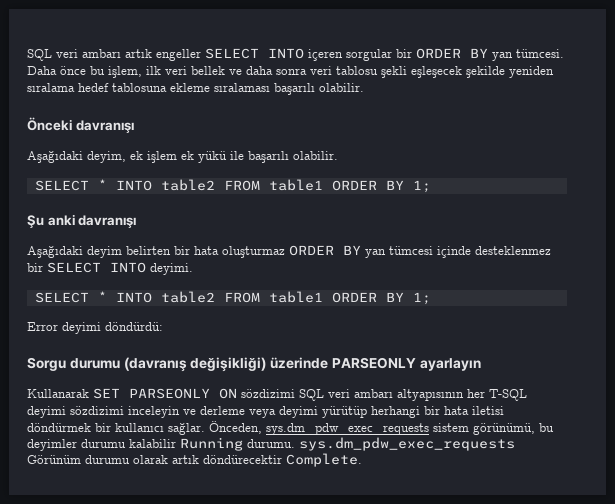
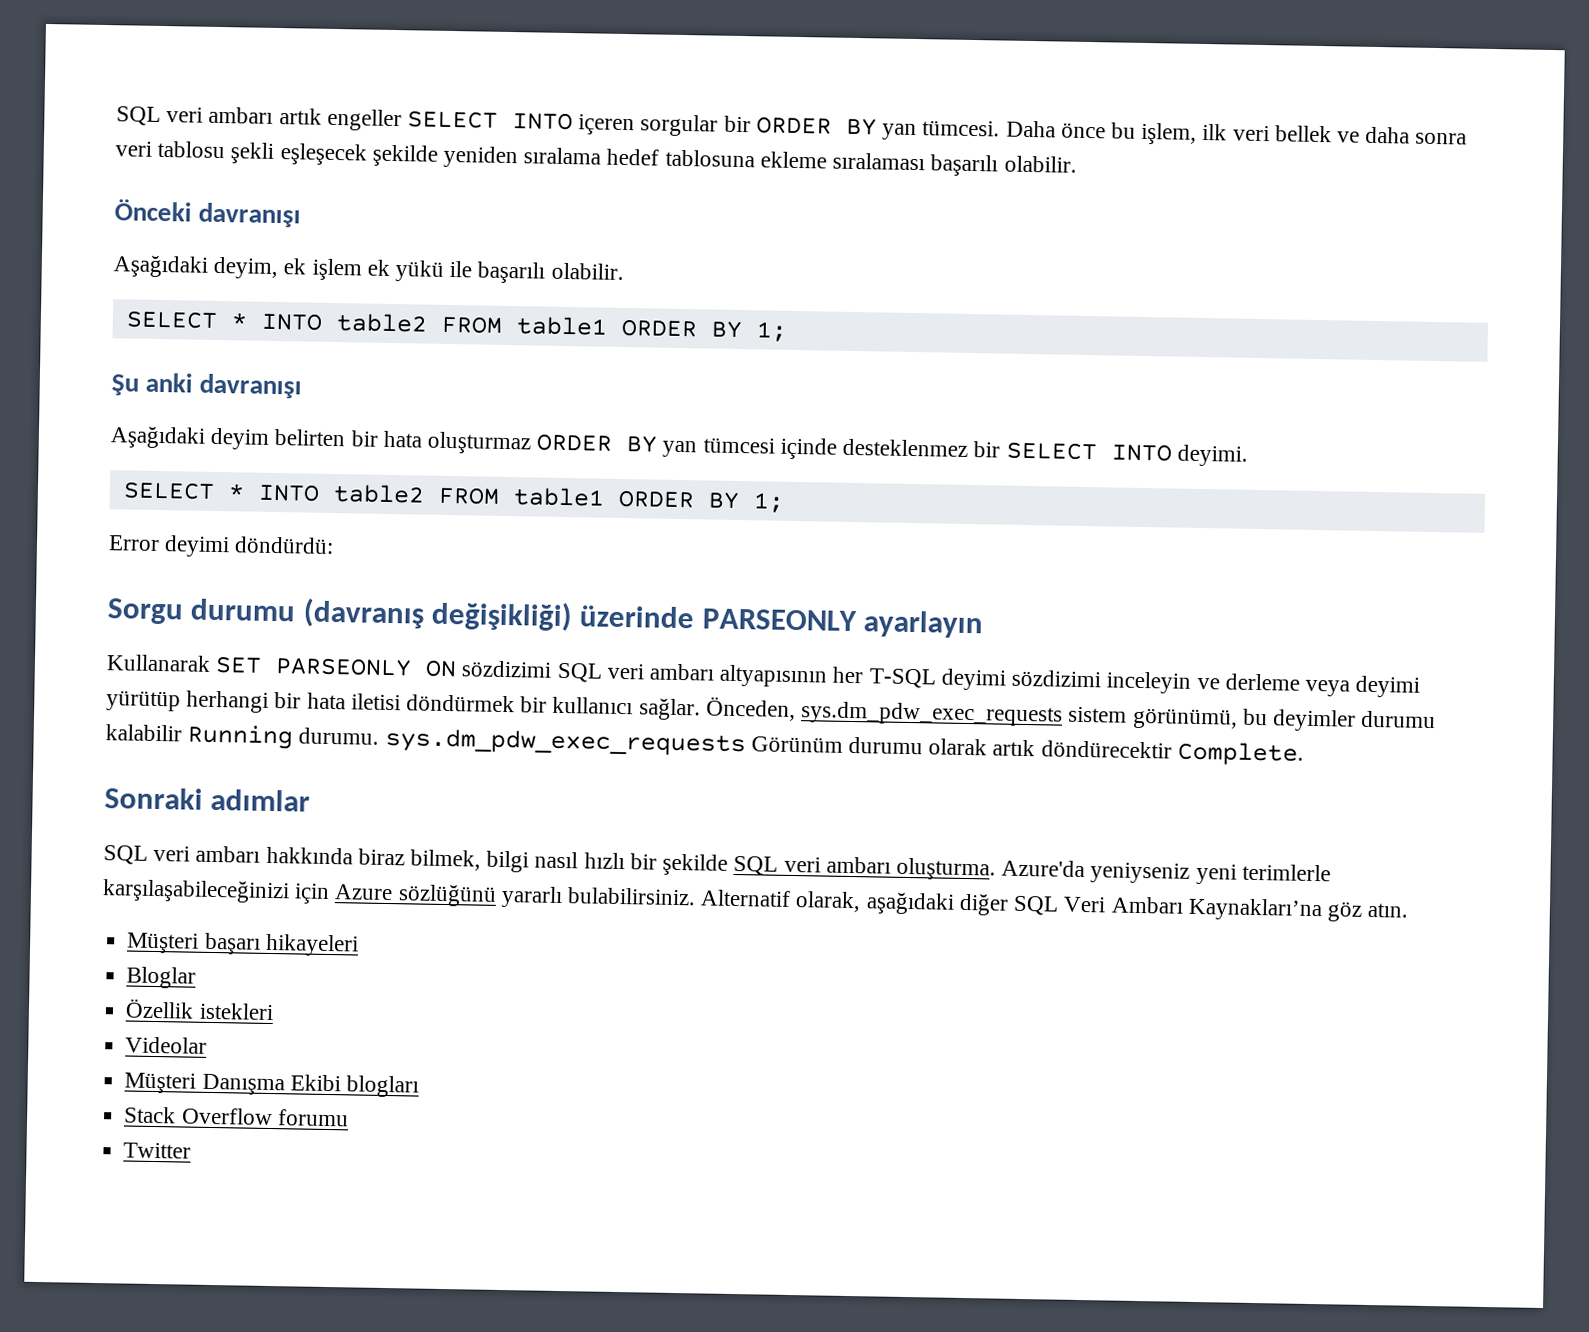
(362, 460) none -> [104,787,311,812] [103,845,1331,885] [102,879,1409,922] [126,932,359,957] [126,966,197,989] [125,998,274,1021] [125,1036,208,1054] [124,1072,419,1098] [124,1106,349,1127] [123,1142,192,1159] // Sonraki adımlar // SQL veri ambarı hakkında biraz bilmek, bilgi nasıl hızlı bir şekilde SQL veri ambarı oluşturma. Azure'da yeniyseniz yeni terimlerle karşılaşabileceğinizi için Azure sözlüğünü yararlı bulabilirsiniz. Alternatif olarak, aşağıdaki diğer SQL Veri Ambarı Kaynakları’na göz atın. // Müşteri başarı hikayeleri // Bloglar // Özellik istekleri // Videolar // Müşteri Danışma Ekibi blogları // Stack Overflow forumu // Twitter

